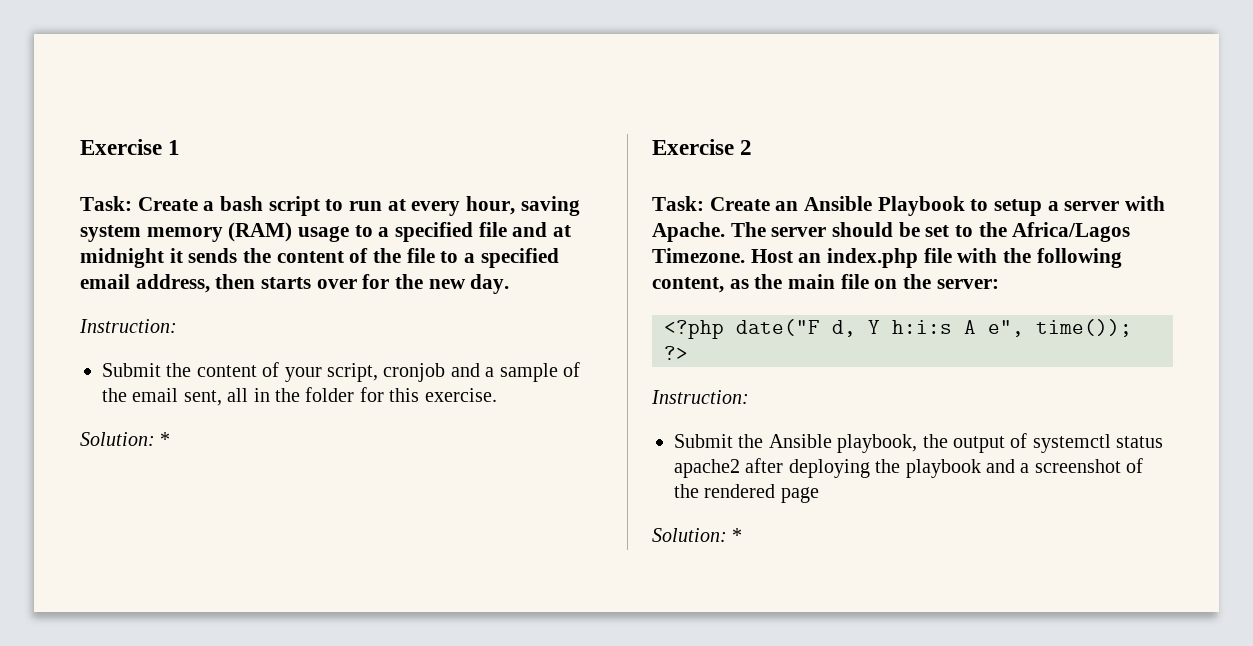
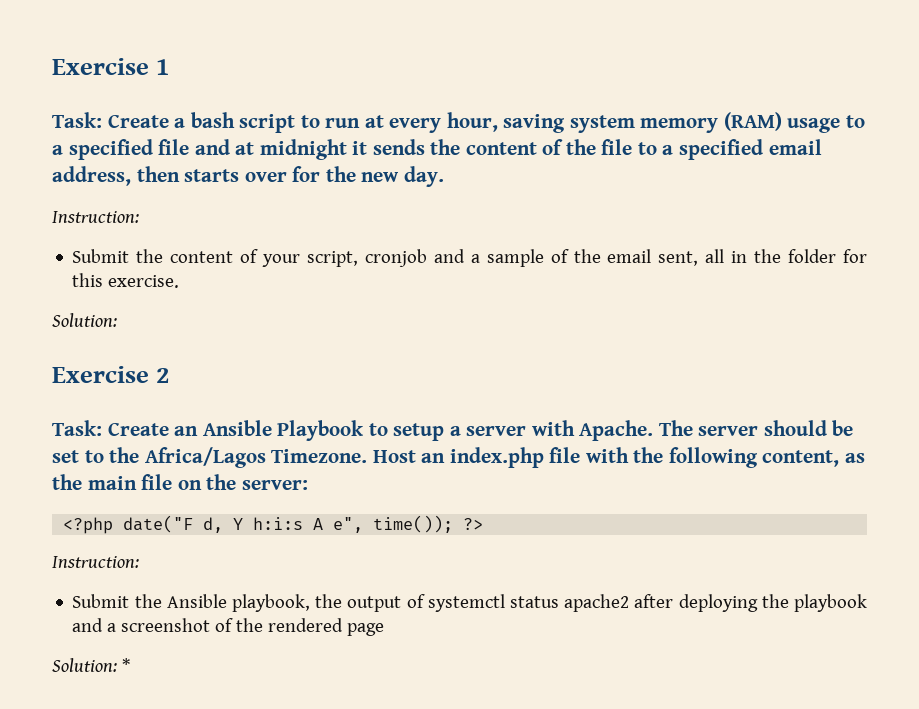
[160,432,171,446] * -> (117, 320) none

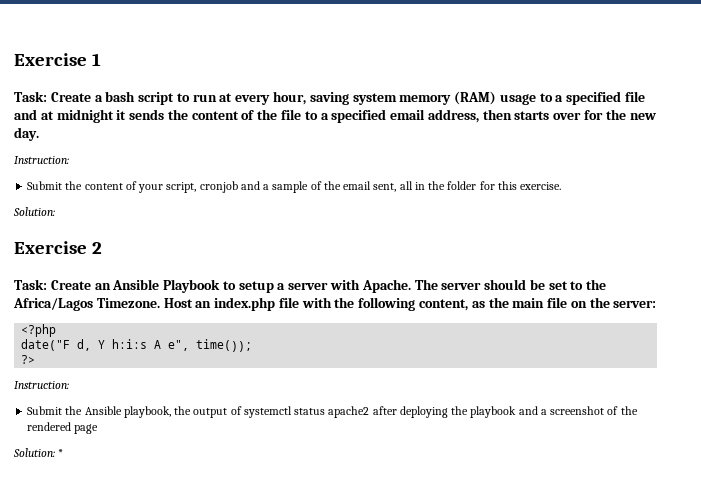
(114, 525) none -> (57, 330) //
(454, 524) none -> (253, 345) //

